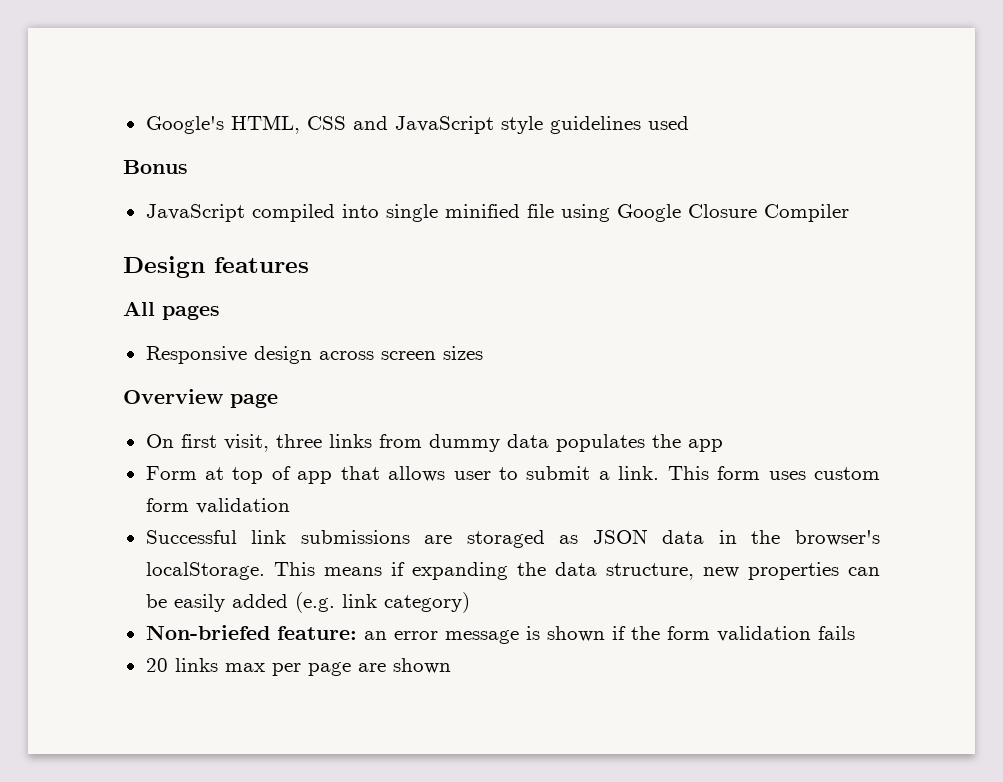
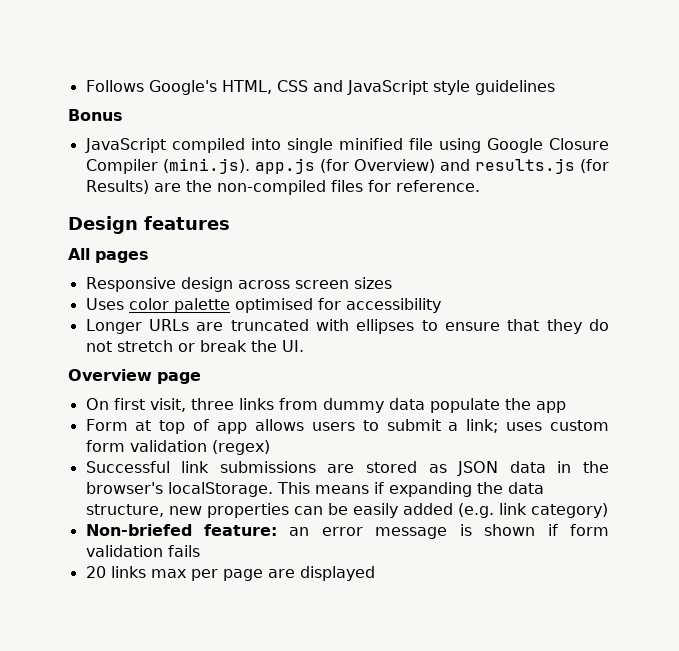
(145, 125) none -> [85,80,144,92] Follows
[647,116,689,130] used -> (555, 87) none
(849, 213) none -> [162,158,609,174] [85,180,480,195] (mini.js). app.js (for Overview) and results.js (for Results) are the non-compiled files for reference.
(483, 353) none -> [85,298,441,313] [85,319,609,334] [85,340,304,352] // Uses color palette optimised for accessibility // Longer URLs are truncated with ellipses to ensure that they do not stretch or break the UI.
[555,434,645,452] populates -> [429,398,500,413] populate
[340,466,761,482] that allows user to submit a link. This form -> [254,419,499,433] allows users to submit a link;
(290, 506) none -> [211,440,270,455] (regex)
[466,530,545,548] storaged -> [366,461,417,473] stored
[630,626,660,640] the -> (558, 530) none
[392,658,451,674] shown -> [299,566,375,581] displayed

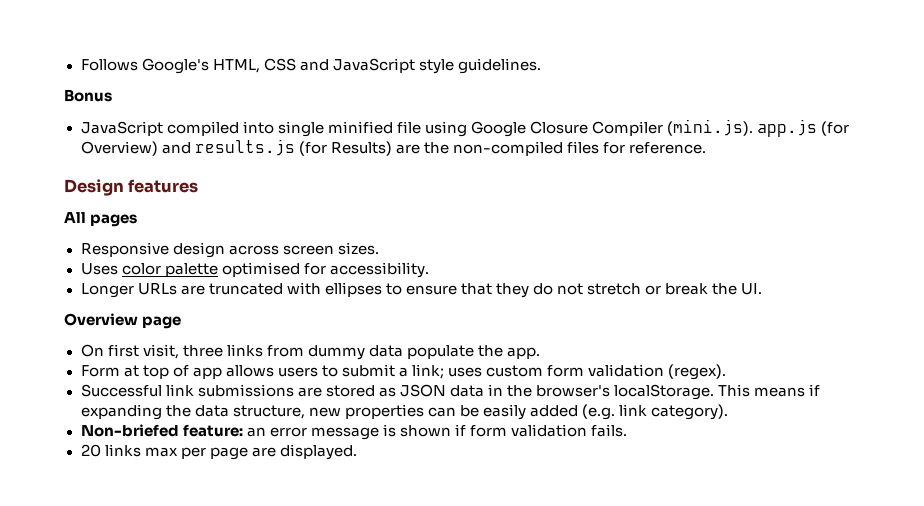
[474,80,555,95] guidelines -> [457,58,541,74] guidelines.
[353,277,392,289] sizes -> [337,242,379,255] sizes.
[345,298,441,313] accessibility -> [329,262,429,278] accessibility.
[535,401,566,413] app -> [507,347,540,359] app.
[211,440,270,455] (regex) -> [668,364,727,380] (regex).
[530,503,608,518] category) -> [651,404,729,420] category).
[167,545,200,557] fails -> [591,424,627,437] fails.
[299,566,375,581] displayed -> [279,444,357,460] displayed.

